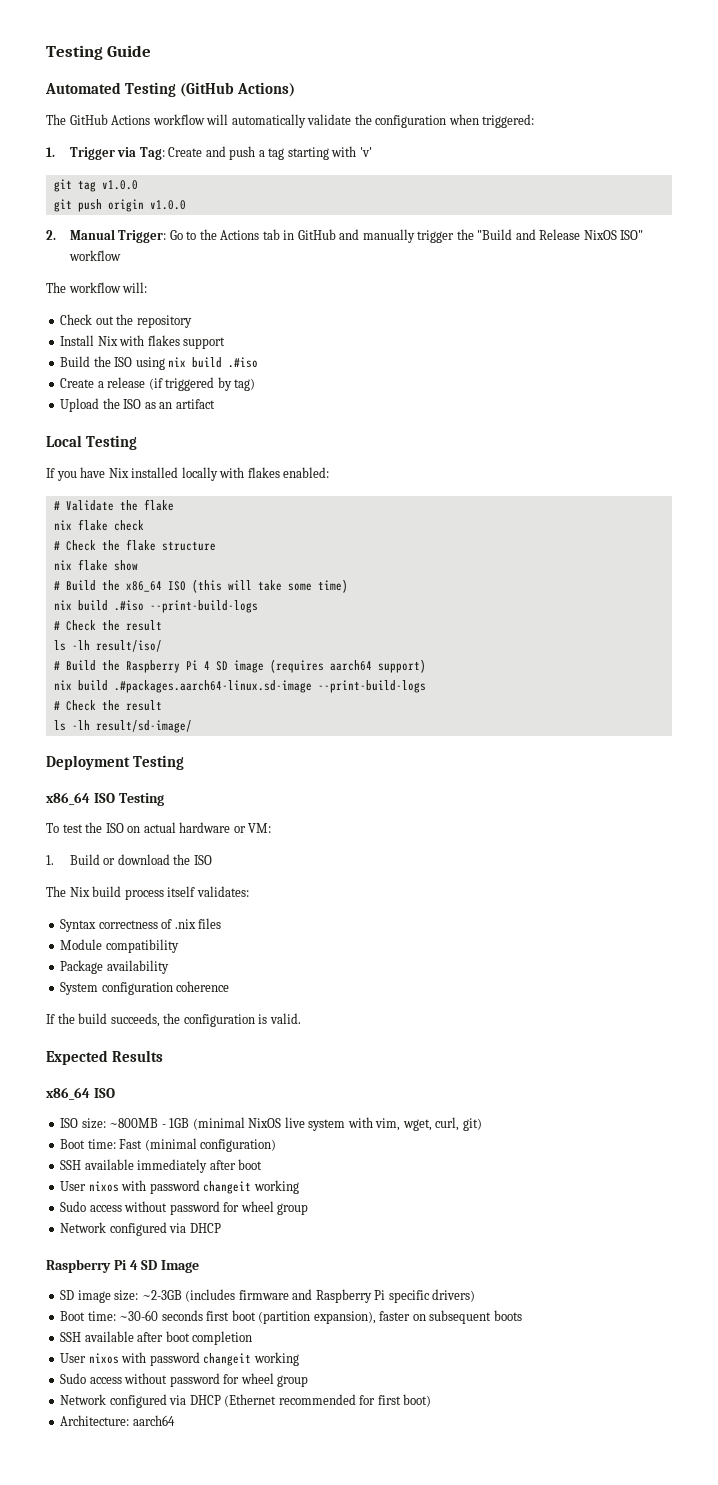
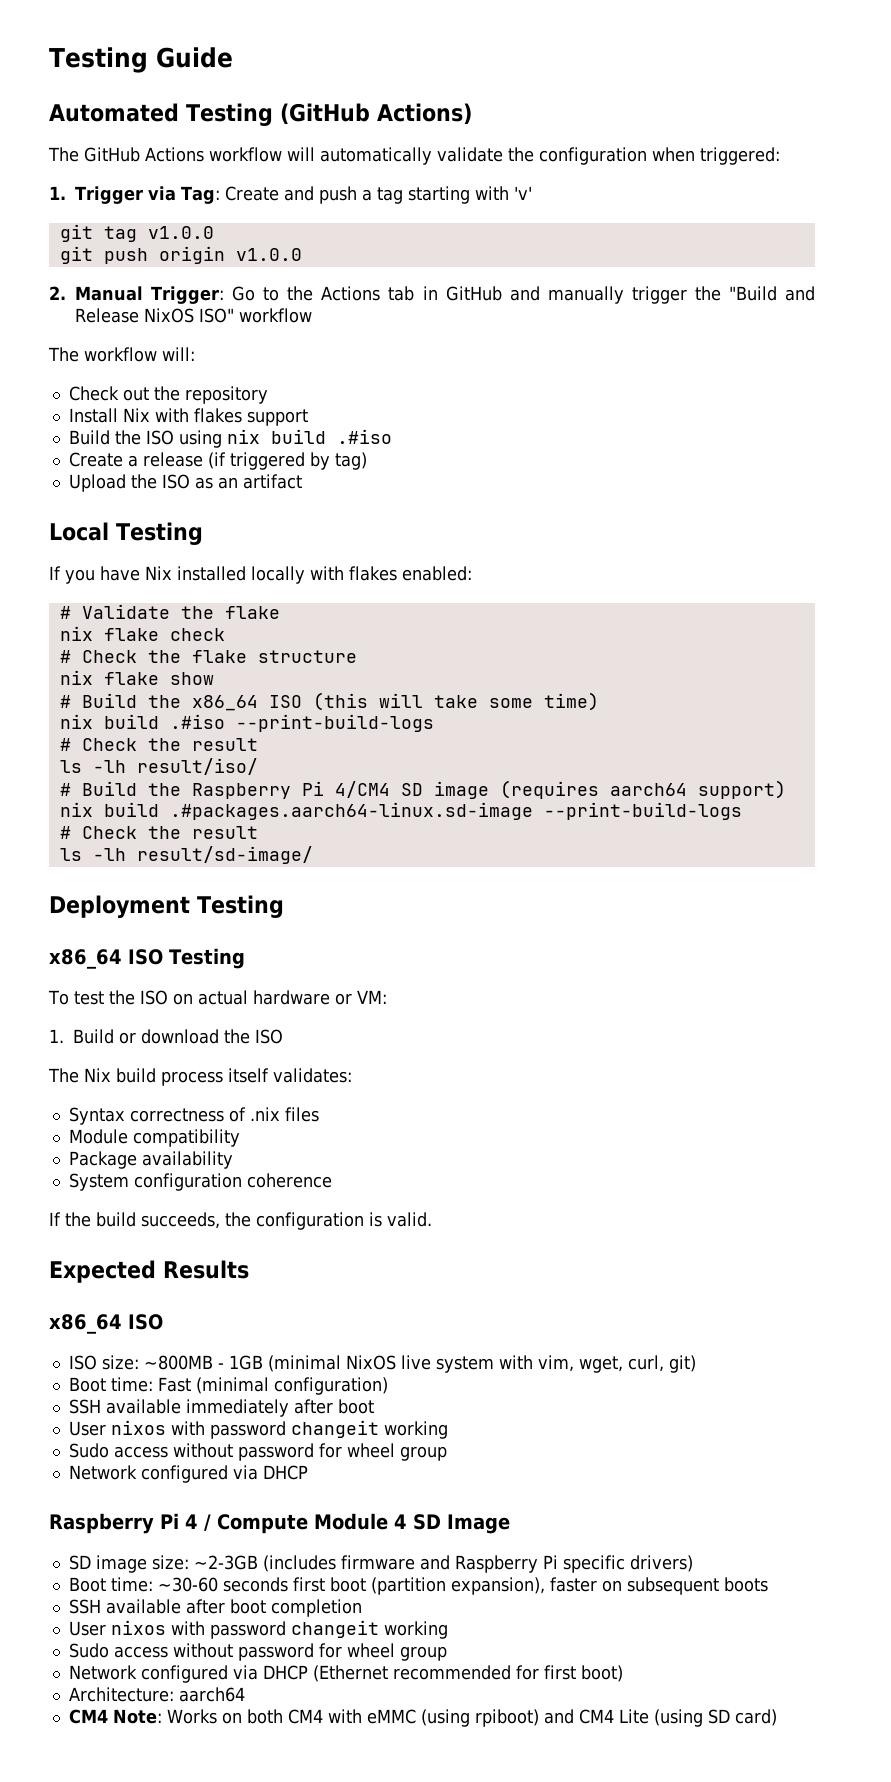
[203,661,210,670] 4 -> [334,781,390,798] 4/CM4
(138, 1265) none -> [204,1513,407,1534] / Compute Module 4
(175, 1420) none -> [68,1709,777,1727] // CM4 Note: Works on both CM4 with eMMC (using rpiboot) and CM4 Lite (using SD card)

